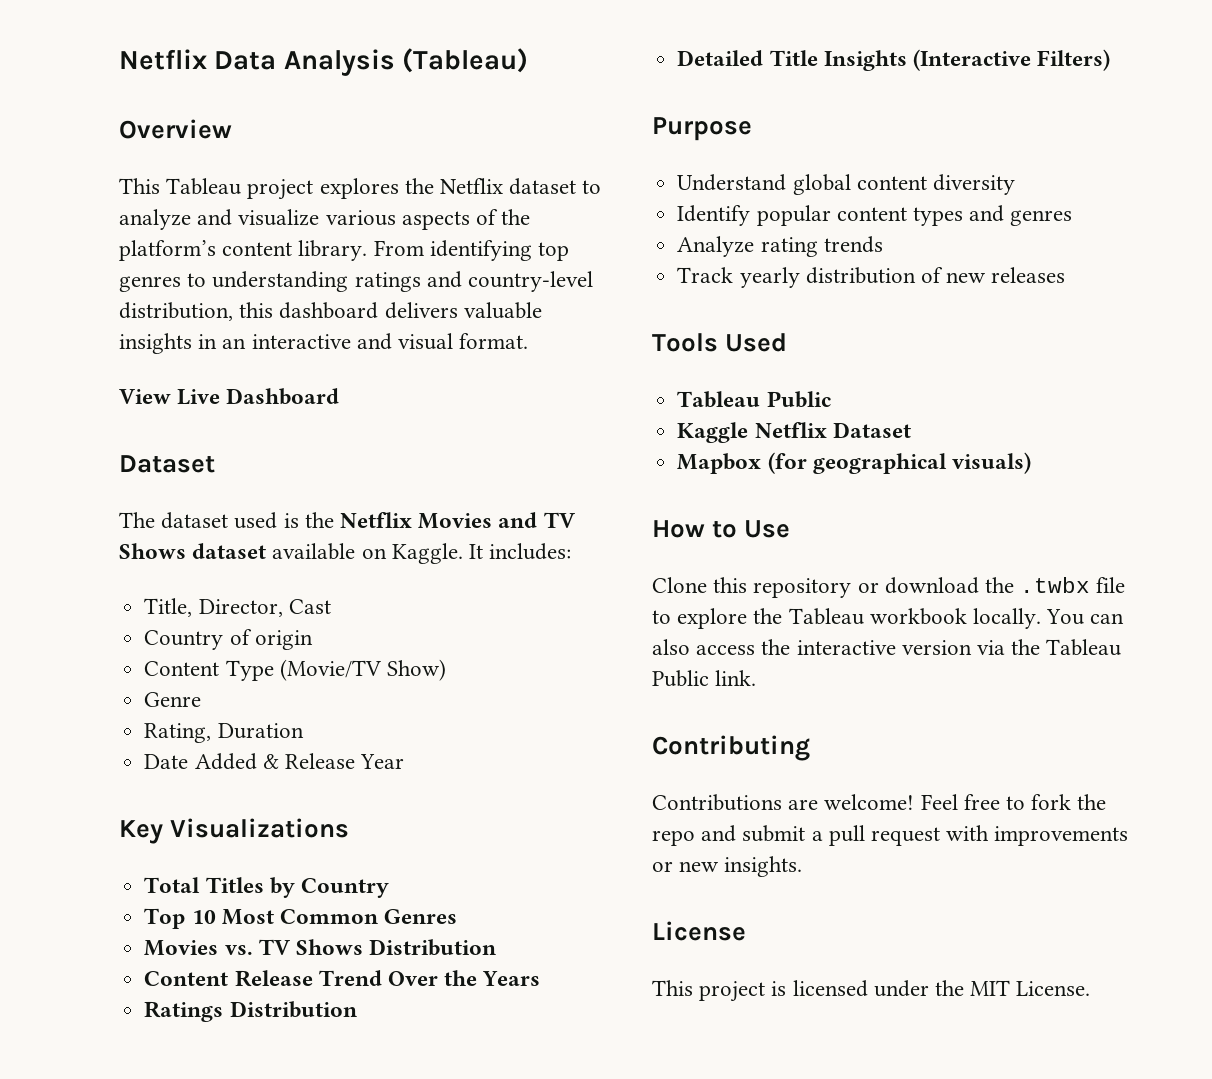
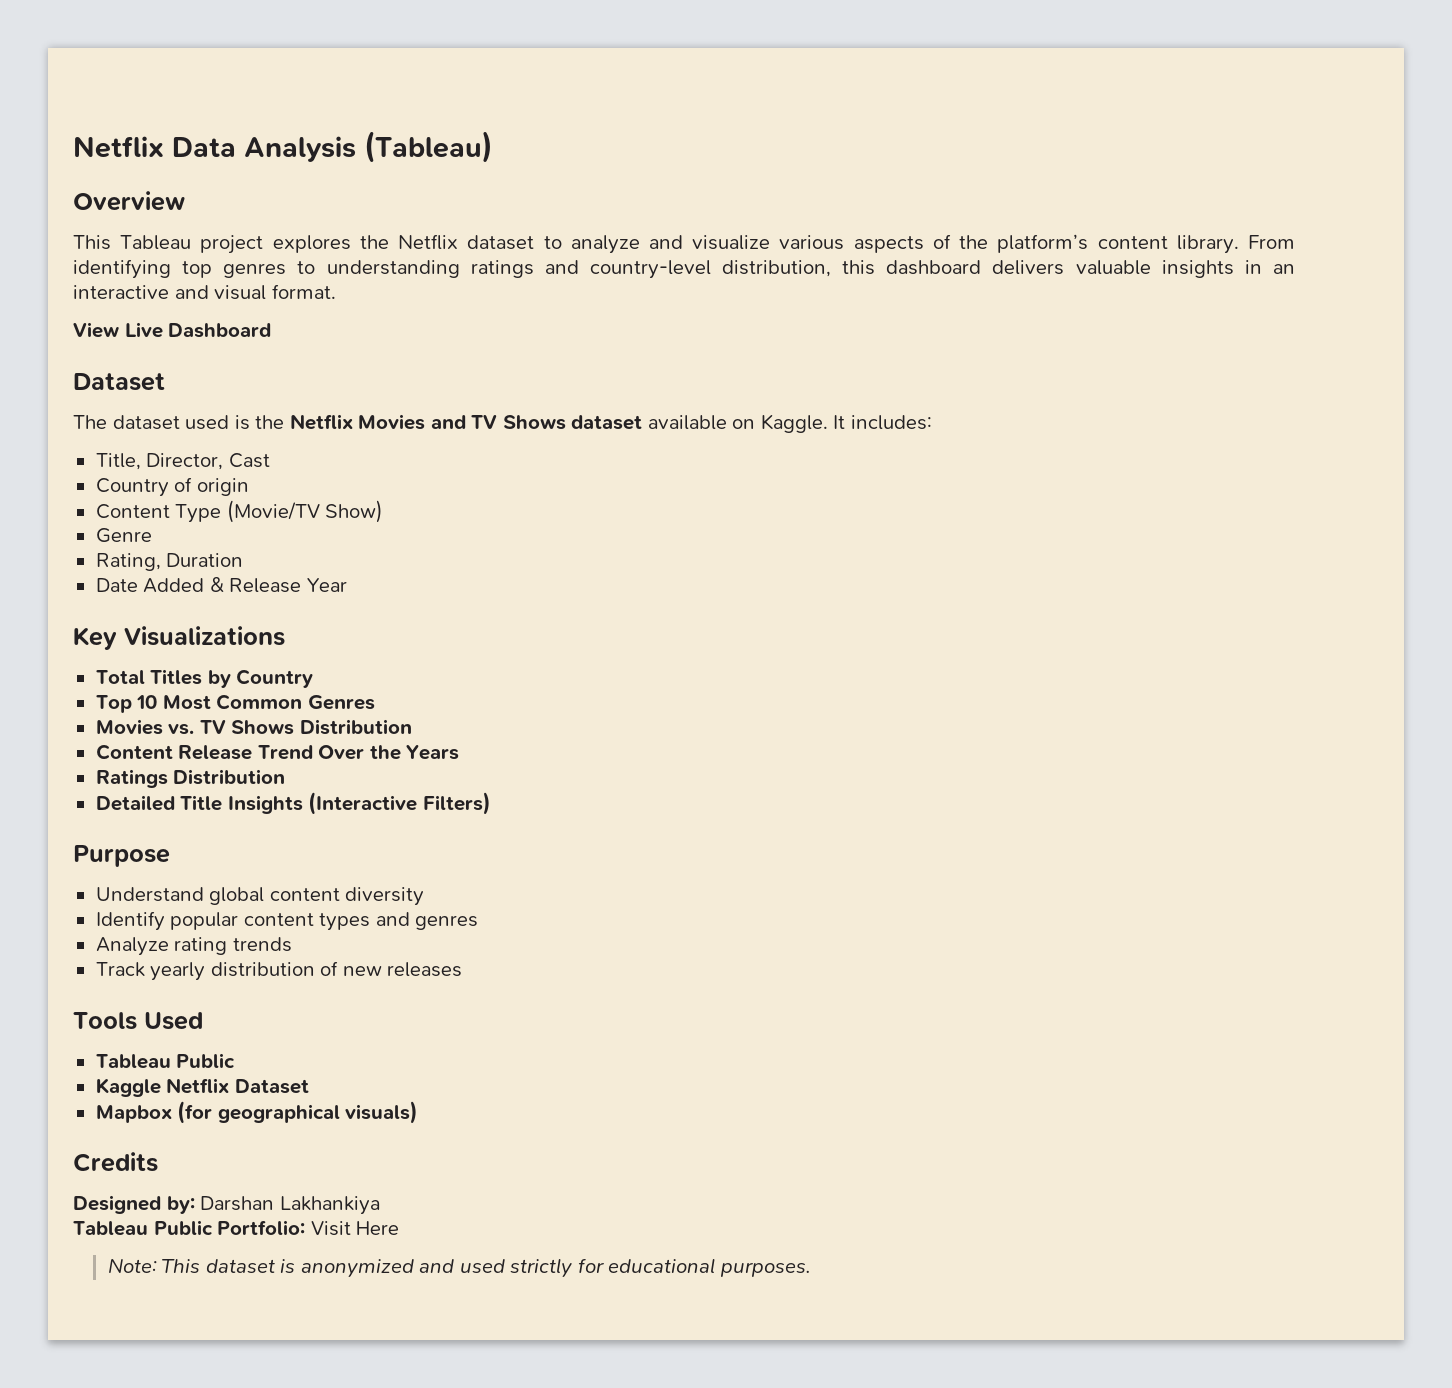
[652,520,791,538] [652,577,1126,598] [652,608,1125,629] [652,639,1122,656] [652,670,757,687] [652,735,810,761] [652,794,1107,811] [652,825,1129,846] [652,856,803,877] [652,921,746,941] [652,980,1091,1002] How to Use // Clone this repository or download the .twbx file to explore the Tableau workbook locally. You can also access the interactive version via the Tableau Public link. // Contributing // Contributions are welcome! Feel free to fork the repo and submit a pull request with improvements or new insights. // License // This project is licensed under the MIT License. -> [73,1152,158,1172] [73,1195,380,1215] [73,1220,400,1236] [107,1258,811,1278] Credits // Designed by: Darshan Lakhankiya // Tableau Public Portfolio: Visit Here // Note: This dataset is anonymized and used strictly for educational purposes.

